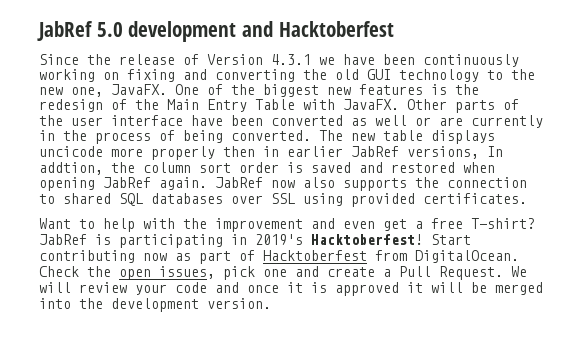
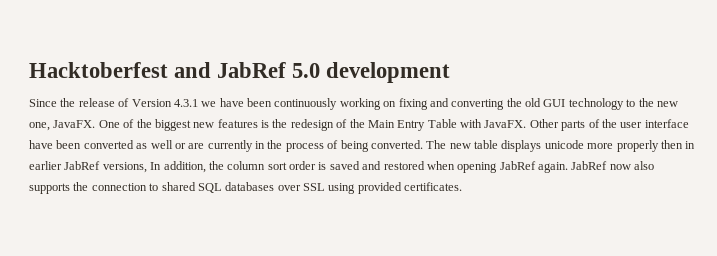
(37, 31) none -> [29,62,212,78] Hacktoberfest and
[242,21,394,37] and Hacktoberfest -> (451, 72) none
[39,146,103,157] uncicode -> [544,140,584,149] unicode
[39,162,103,175] addtion, -> [163,161,206,173] addition,
[39,218,535,232] [39,234,471,248] [39,250,519,264] [39,266,527,280] [39,282,543,296] [39,298,271,312] // Want to help with the improvement and even get a free T-shirt? JabRef is participating in 2019's Hacktoberfest! Start contributing now as part of Hacktoberfest from DigitalOcean. Check the open issues, pick one and create a Pull Request. We will review your code and once it is approved it will be merged into the development version. -> (463, 186) none

